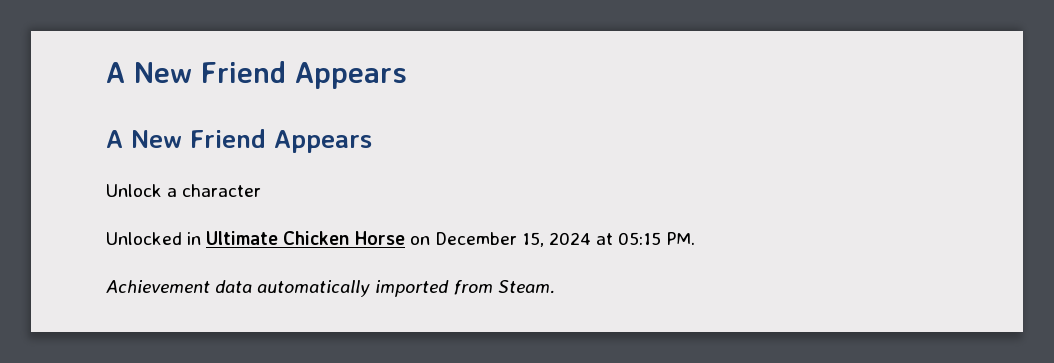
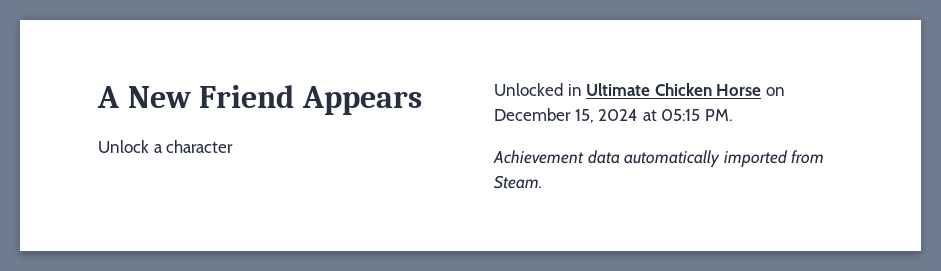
[106,61,407,89] [106,129,372,153] A New Friend Appears // A New Friend Appears -> [97,85,422,115] A New Friend Appears

